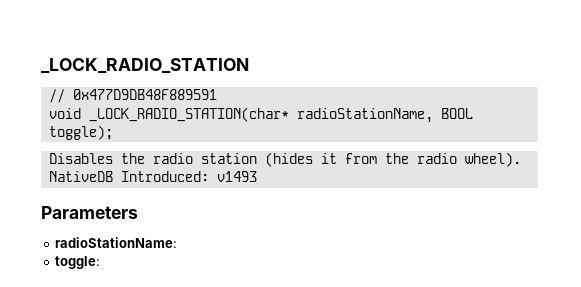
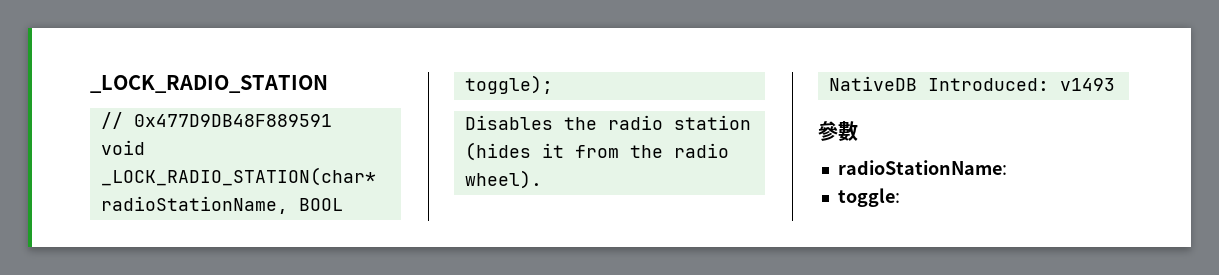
[41,206,138,219] Parameters -> [818,121,858,141] 參數

